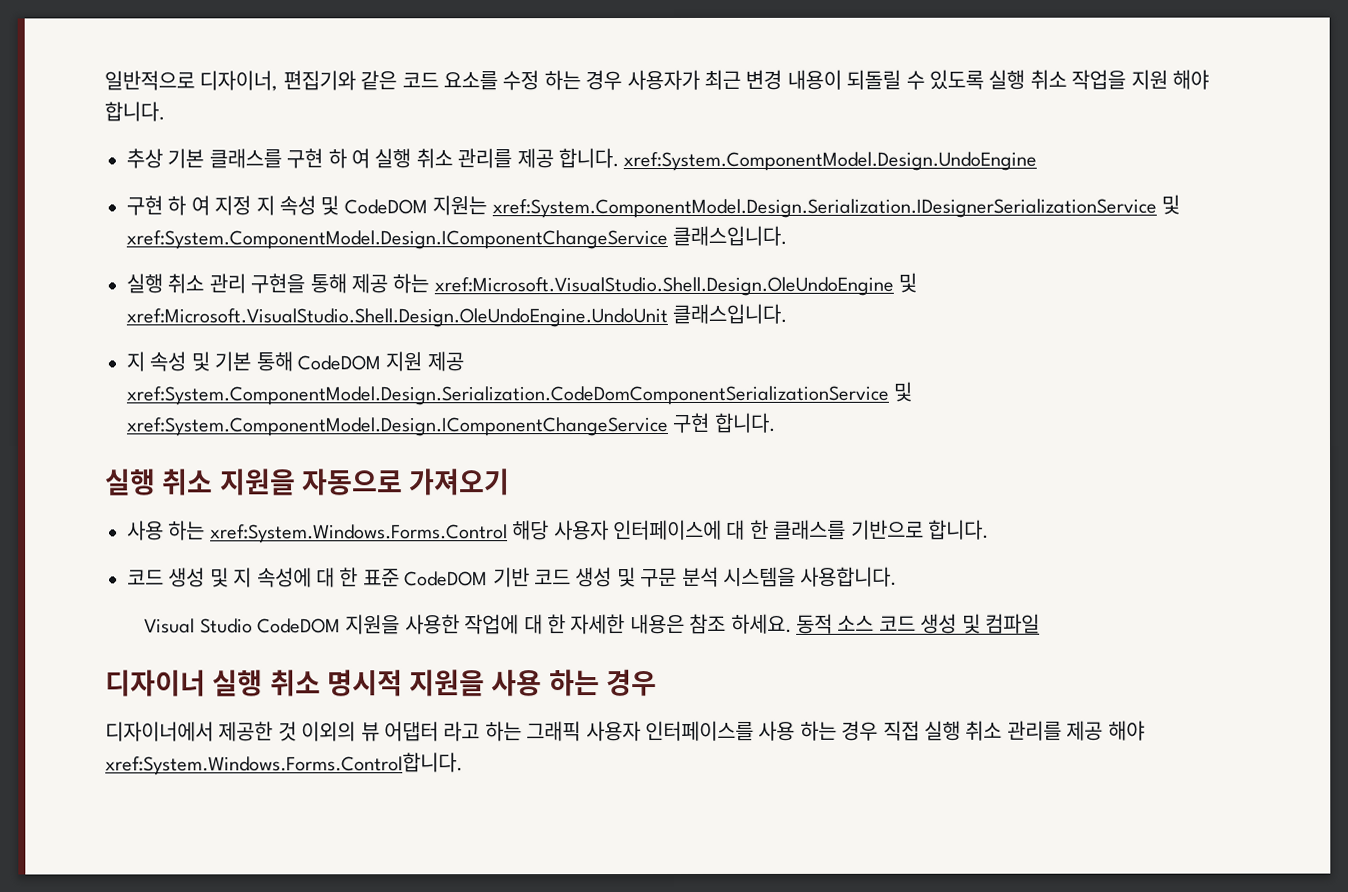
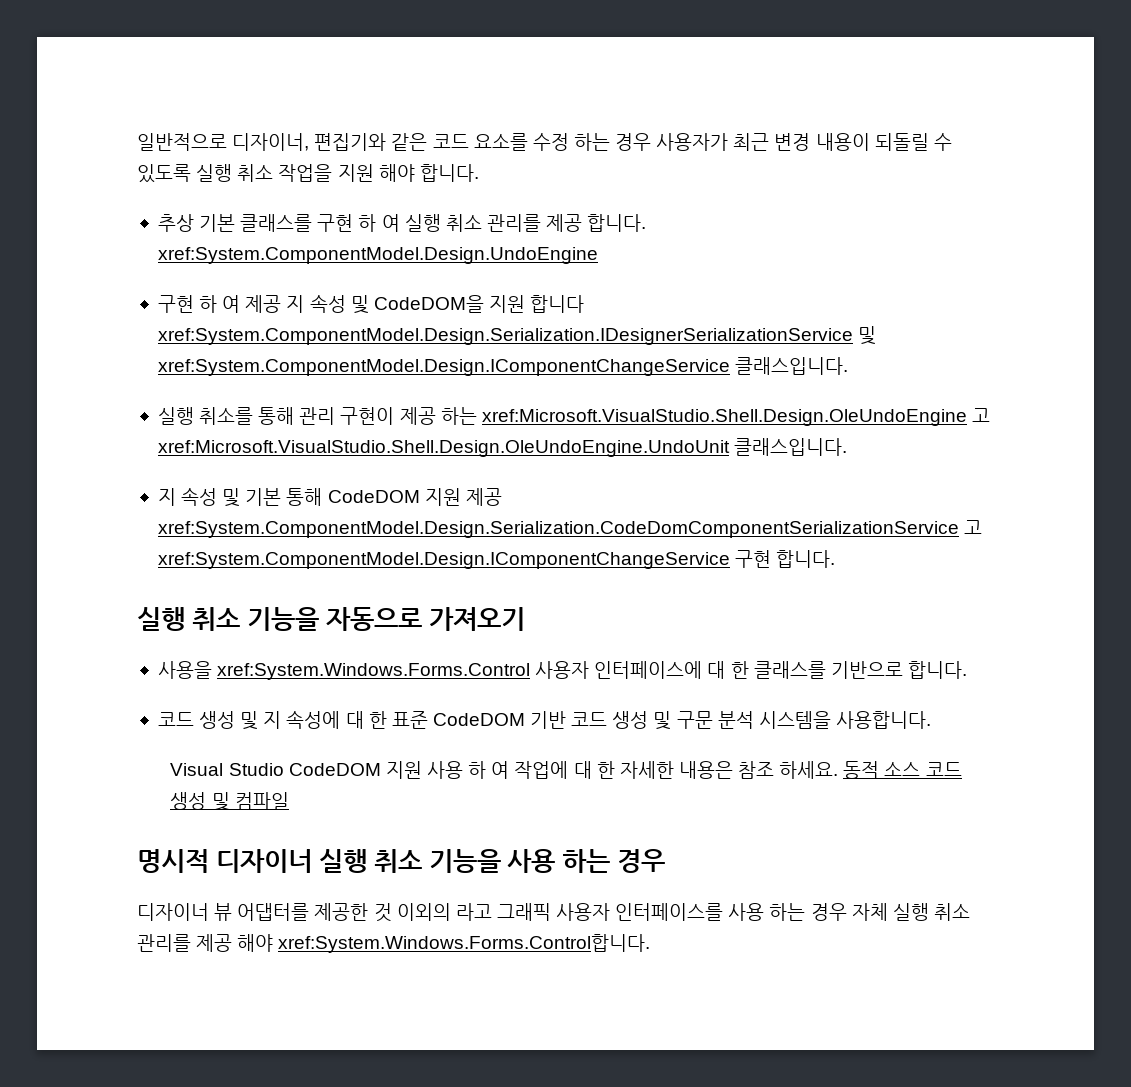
[214,195,488,216] 지정 지 속성 및 CodeDOM 지원는 -> [245,294,585,314] 제공 지 속성 및 CodeDOM을 지원 합니다
[167,273,347,294] 취소 관리 구현을 통해 -> [199,407,395,425] 취소를 통해 관리 구현이
[898,272,918,293] 및 -> [971,408,990,422] 고
[893,381,913,402] 및 -> [964,520,983,534] 고
[219,468,296,496] 지원을 -> [246,607,319,631] 기능을
[127,520,550,544] 사용 하는 xref:System.Windows.Forms.Control 해당 -> [157,661,531,680] 사용을 xref:System.Windows.Forms.Control
[345,614,460,635] 지원을 사용한 -> [385,761,510,779] 지원 사용 하 여
(1040, 623) none -> [137,849,209,873] 명시적
[326,669,486,697] 명시적 지원을 -> [428,849,501,873] 기능을
[105,721,522,742] 디자이너에서 제공한 것 이외의 뷰 어댑터 라고 하는 -> [137,903,492,922] 디자이너 뷰 어댑터를 제공한 것 이외의 라고
[882,720,920,741] 직접 -> [851,903,888,921] 자체

